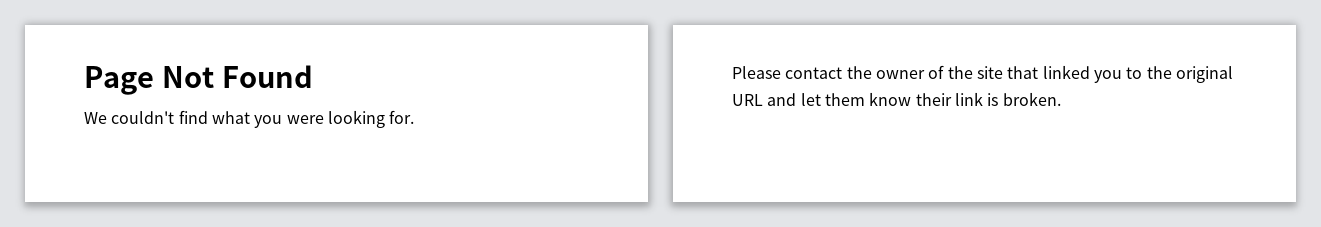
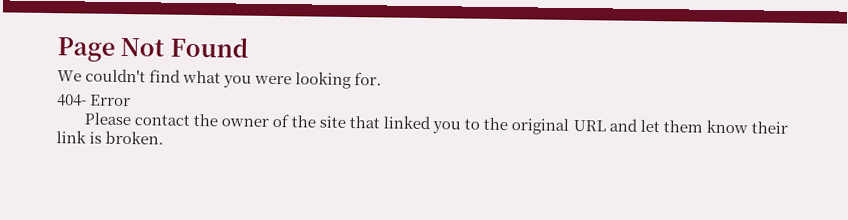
(415, 117) none -> [57,94,132,107] // 404- Error

